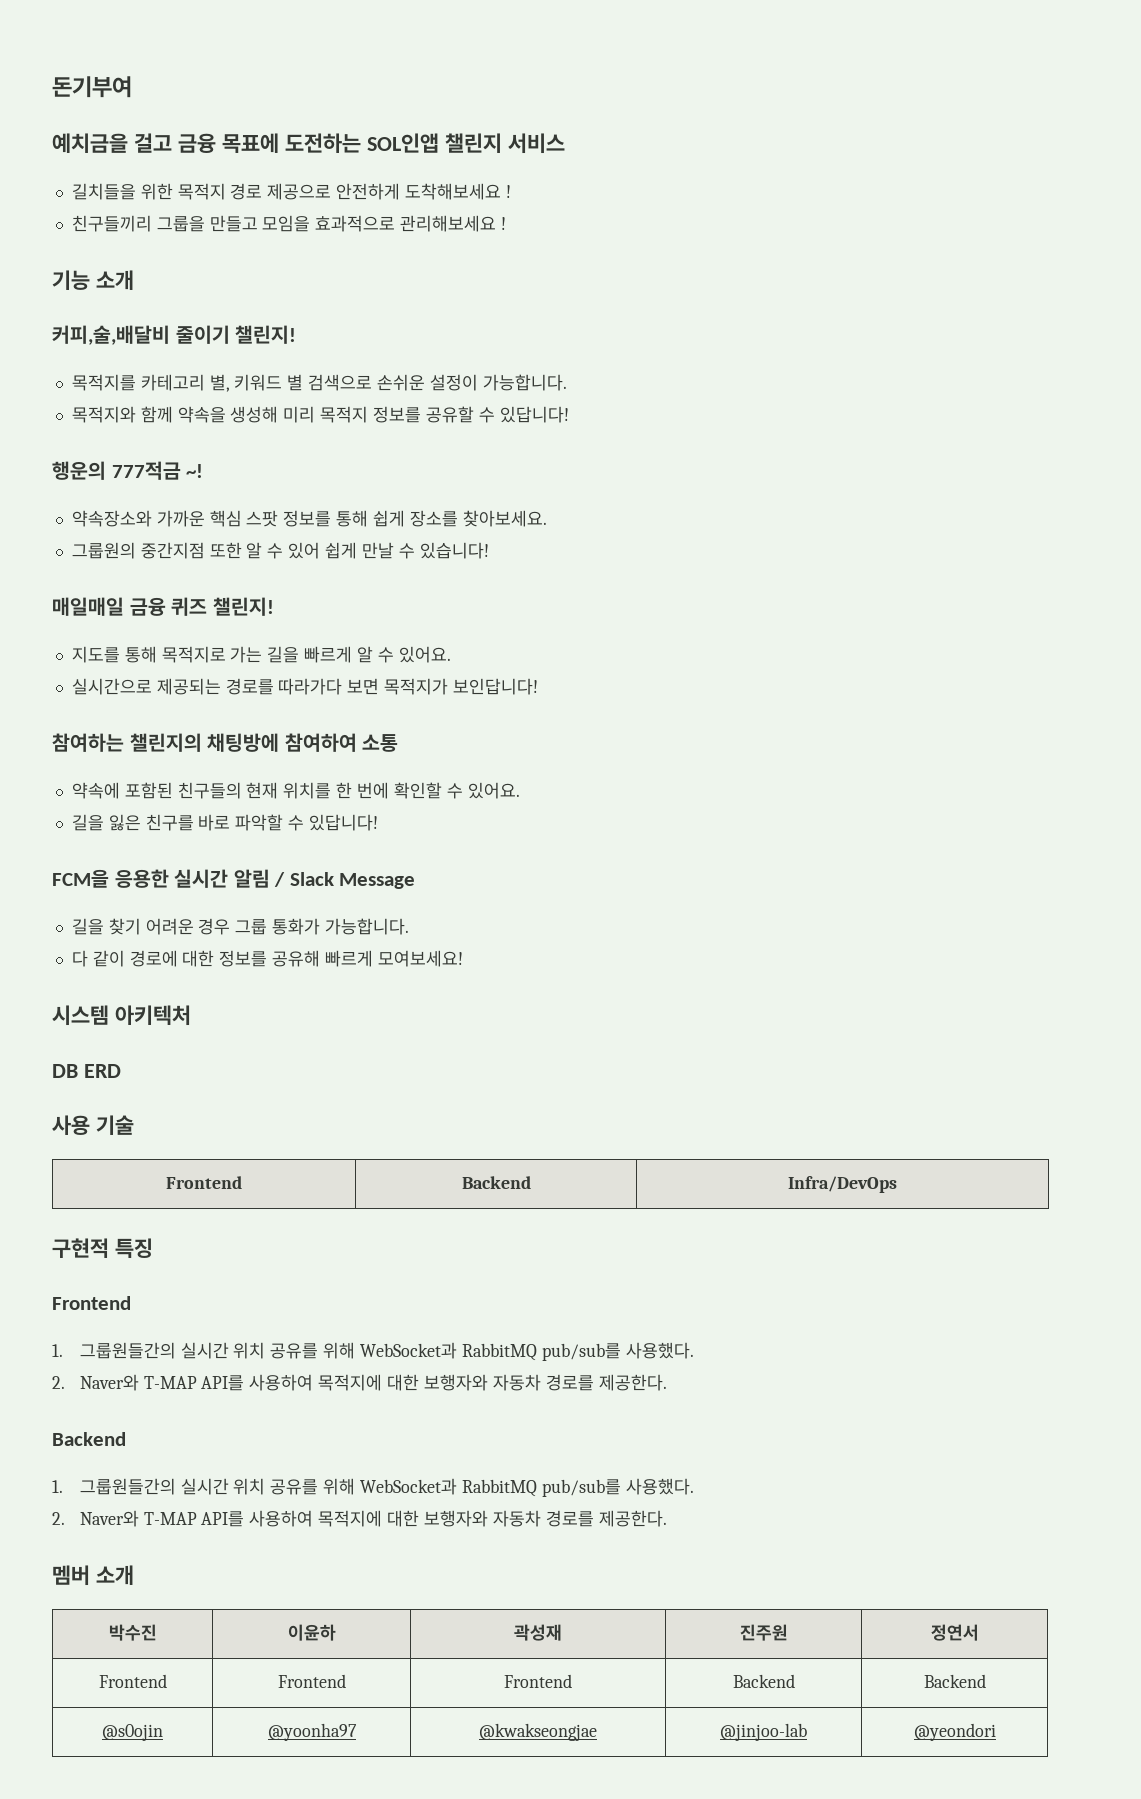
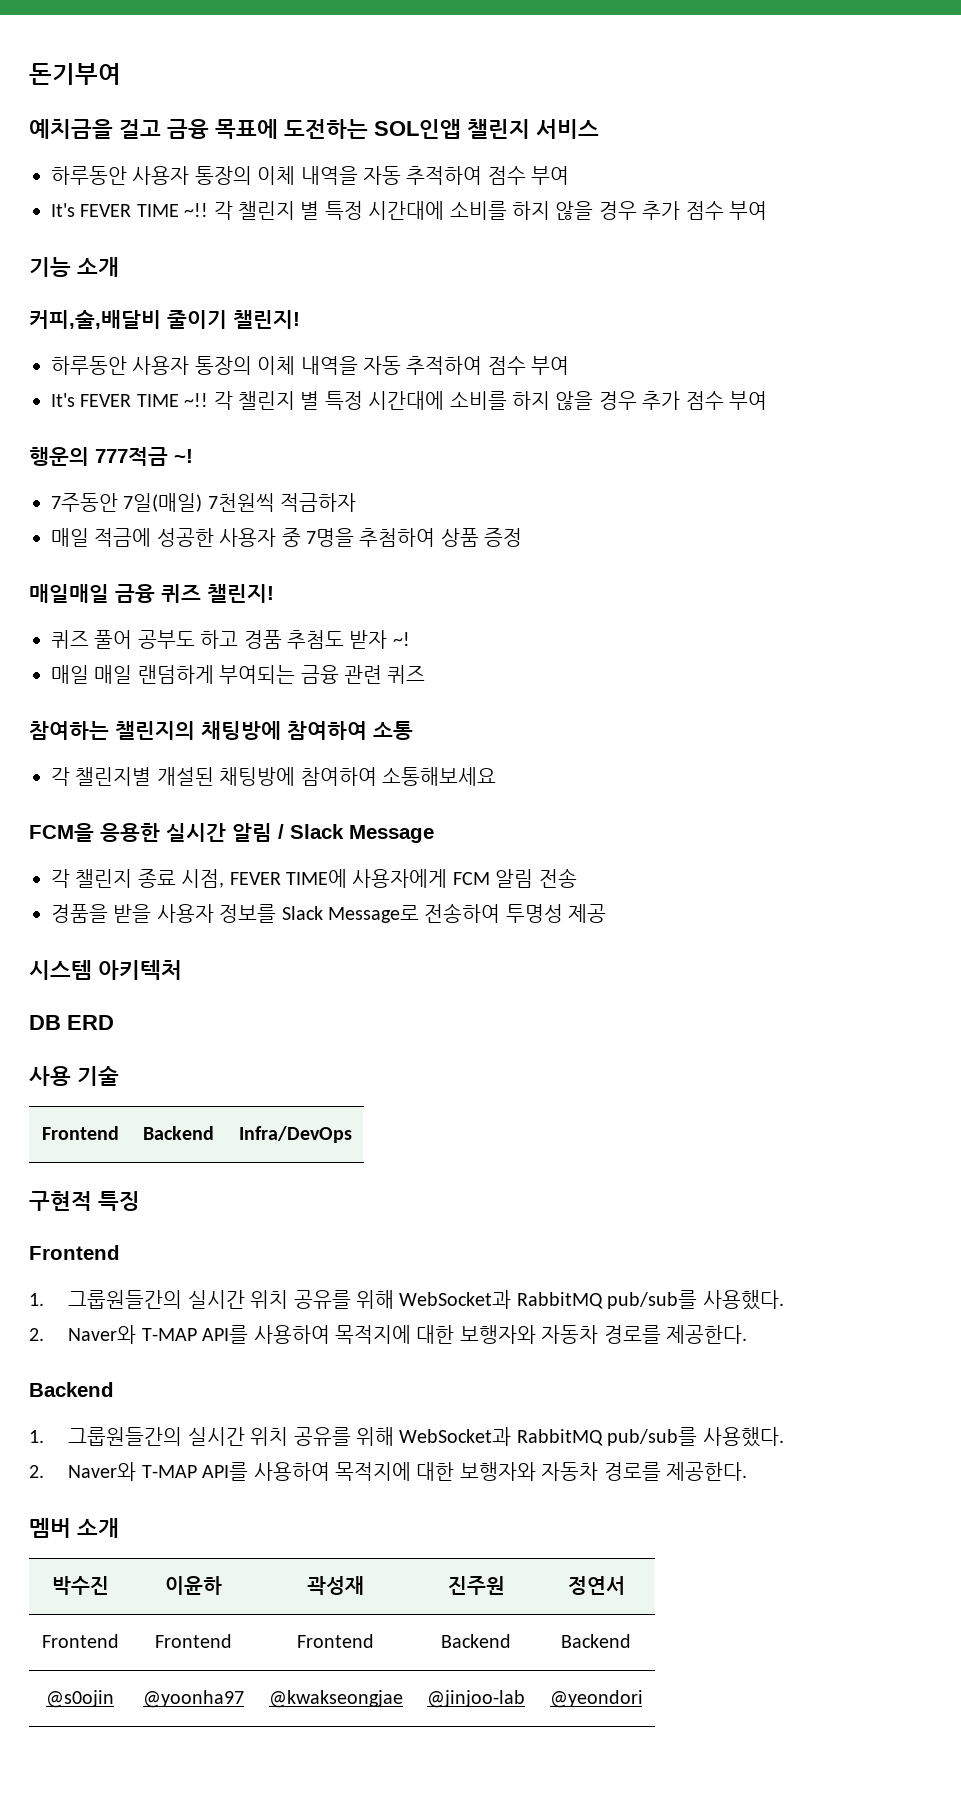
[71,183,511,200] [71,215,506,232] 길치들을 위한 목적지 경로 제공으로 안전하게 도착해보세요 ! // 친구들끼리 그룹을 만들고 모임을 효과적으로 관리해보세요 ! -> [51,166,570,185] [51,201,767,220] 하루동안 사용자 통장의 이체 내역을 자동 추적하여 점수 부여 // It's FEVER TIME ~!! 각 챌린지 별 특정 시간대에 소비를 하지 않을 경우 추가 점수 부여
[71,374,567,392] [71,406,569,423] [52,461,204,480] [71,510,547,527] [71,542,489,559] [52,597,274,616] [71,646,451,663] [71,678,538,695] 목적지를 카테고리 별, 키워드 별 검색으로 손쉬운 설정이 가능합니다. // 목적지와 함께 약속을 생성해 미리 목적지 정보를 공유할 수 있답니다! // 행운의 777적금 ~! // 약속장소와 가까운 핵심 스팟 정보를 통해 쉽게 장소를 찾아보세요. // 그룹원의 중간지점 또한 알 수 있어 쉽게 만날 수 있습니다! // 매일매일 금융 퀴즈 챌린지! // 지도를 통해 목적지로 가는 길을 빠르게 알 수 있어요. // 실시간으로 제공되는 경로를 따라가다 보면 목적지가 보인답니다! -> [51,356,570,375] [51,391,767,410] [29,447,193,466] [51,493,357,512] [51,528,523,547] [29,584,274,603] [51,630,410,649] [51,665,426,684] 하루동안 사용자 통장의 이체 내역을 자동 추적하여 점수 부여 // It's FEVER TIME ~!! 각 챌린지 별 특정 시간대에 소비를 하지 않을 경우 추가 점수 부여 // 행운의 777적금 ~! // 7주동안 7일(매일) 7천원씩 적금하자 // 매일 적금에 성공한 사용자 중 7명을 추첨하여 상품 증정 // 매일매일 금융 퀴즈 챌린지! // 퀴즈 풀어 공부도 하고 경품 추첨도 받자 ~! // 매일 매일 랜덤하게 부여되는 금융 관련 퀴즈
[71,782,520,799] [71,814,378,831] 약속에 포함된 친구들의 현재 위치를 한 번에 확인할 수 있어요. // 길을 잃은 친구를 바로 파악할 수 있답니다! -> [51,767,496,786] 각 챌린지별 개설된 채팅방에 참여하여 소통해보세요
[71,918,409,935] [71,950,463,967] 길을 찾기 어려운 경우 그룹 통화가 가능합니다. // 다 같이 경로에 대한 정보를 공유해 빠르게 모여보세요! -> [51,868,577,888] [51,903,607,923] 각 챌린지 종료 시점, FEVER TIME에 사용자에게 FCM 알림 전송 // 경품을 받을 사용자 정보를 Slack Message로 전송하여 투명성 제공

